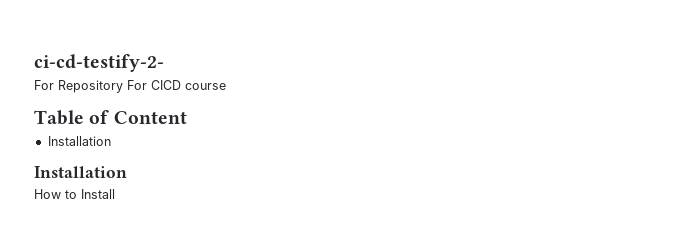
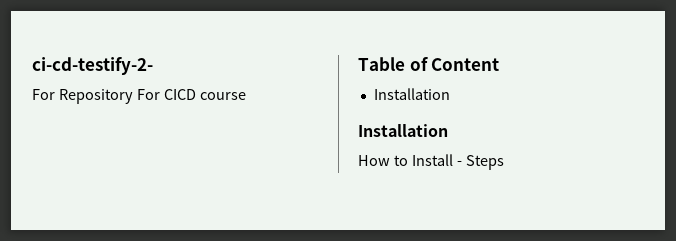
(115, 194) none -> [456,155,504,170] - Steps

